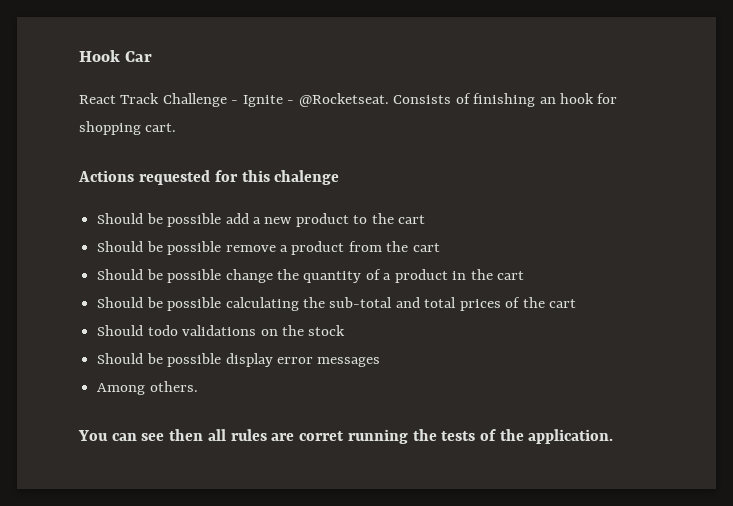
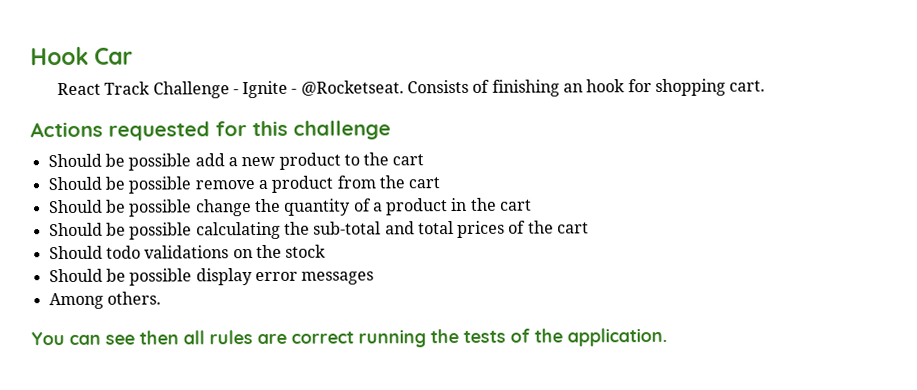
[274,170,340,185] chalenge -> [293,120,391,140] challenge
[299,431,345,441] corret -> [291,331,354,344] correct

